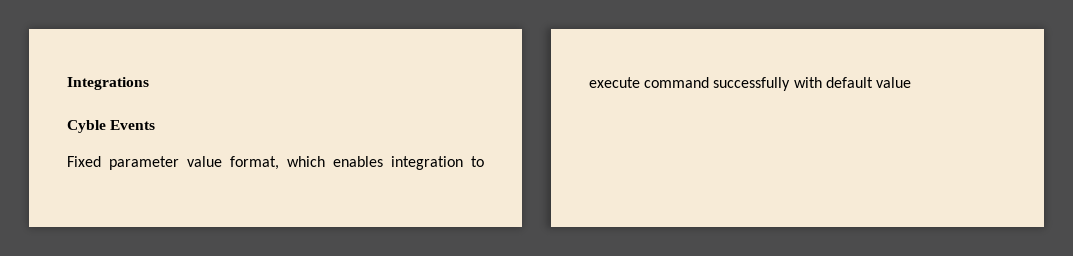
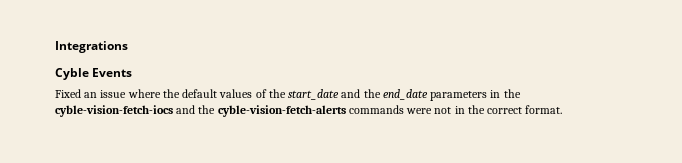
[109,156,484,170] [589,77,911,91] parameter value format, which enables integration to execute command successfully with default value -> [84,89,521,101] [55,105,563,117] an issue where the default values of the start_date and the end_date parameters in the cyble-vision-fetch-iocs and the cyble-vision-fetch-alerts commands were not in the correct format.

